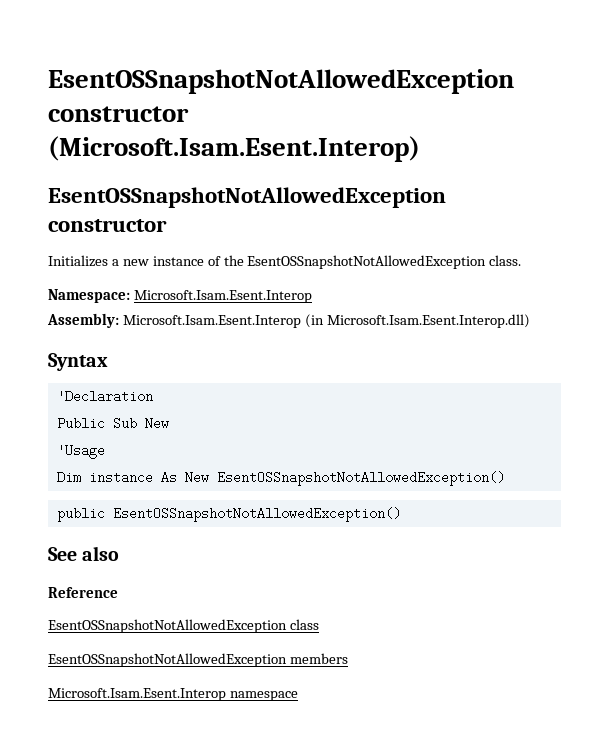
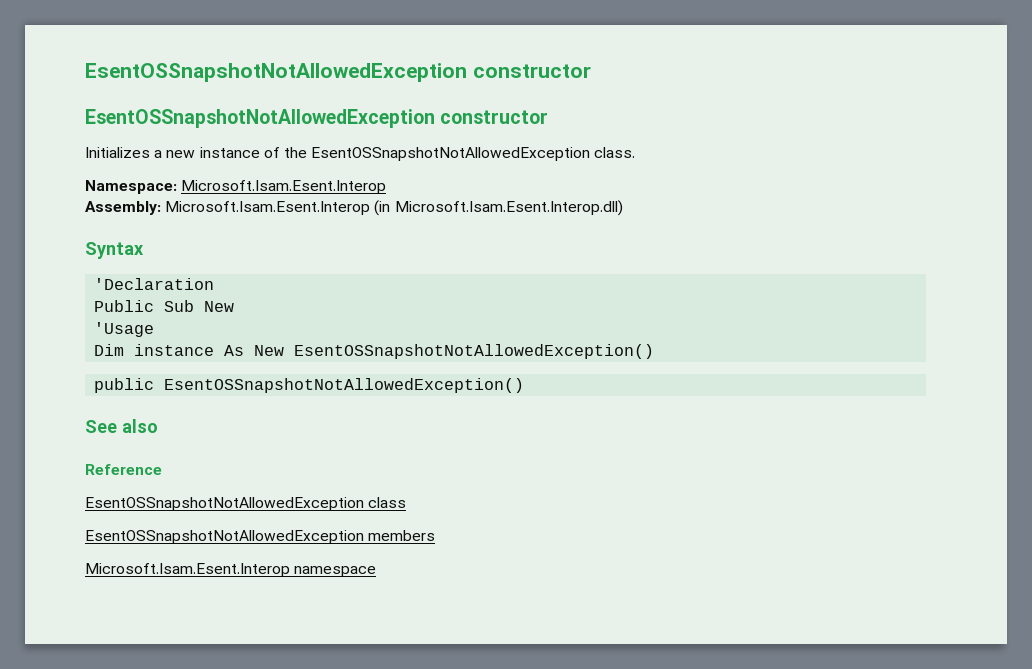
[48,69,514,94] [48,106,189,122] [48,136,420,162] EsentOSSnapshotNotAllowedException constructor (Microsoft.Isam.Esent.Interop) -> [85,63,591,82] EsentOSSnapshotNotAllowedException constructor

